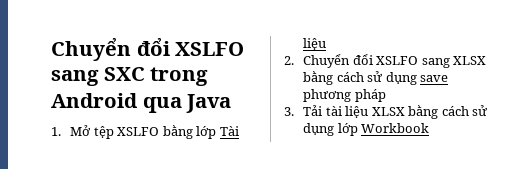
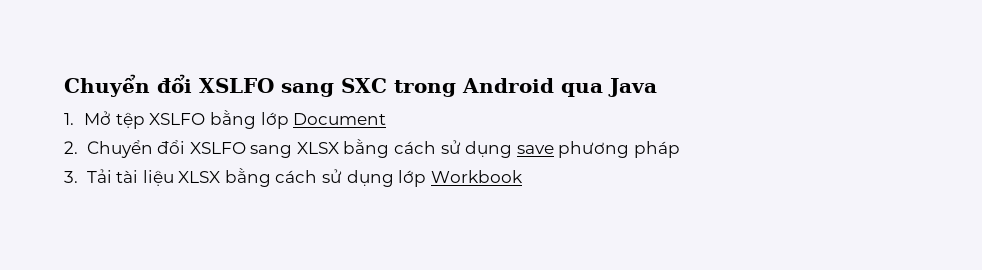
[219,126,239,136] [303,38,327,50] Tài liệu -> [293,113,387,125] Document

